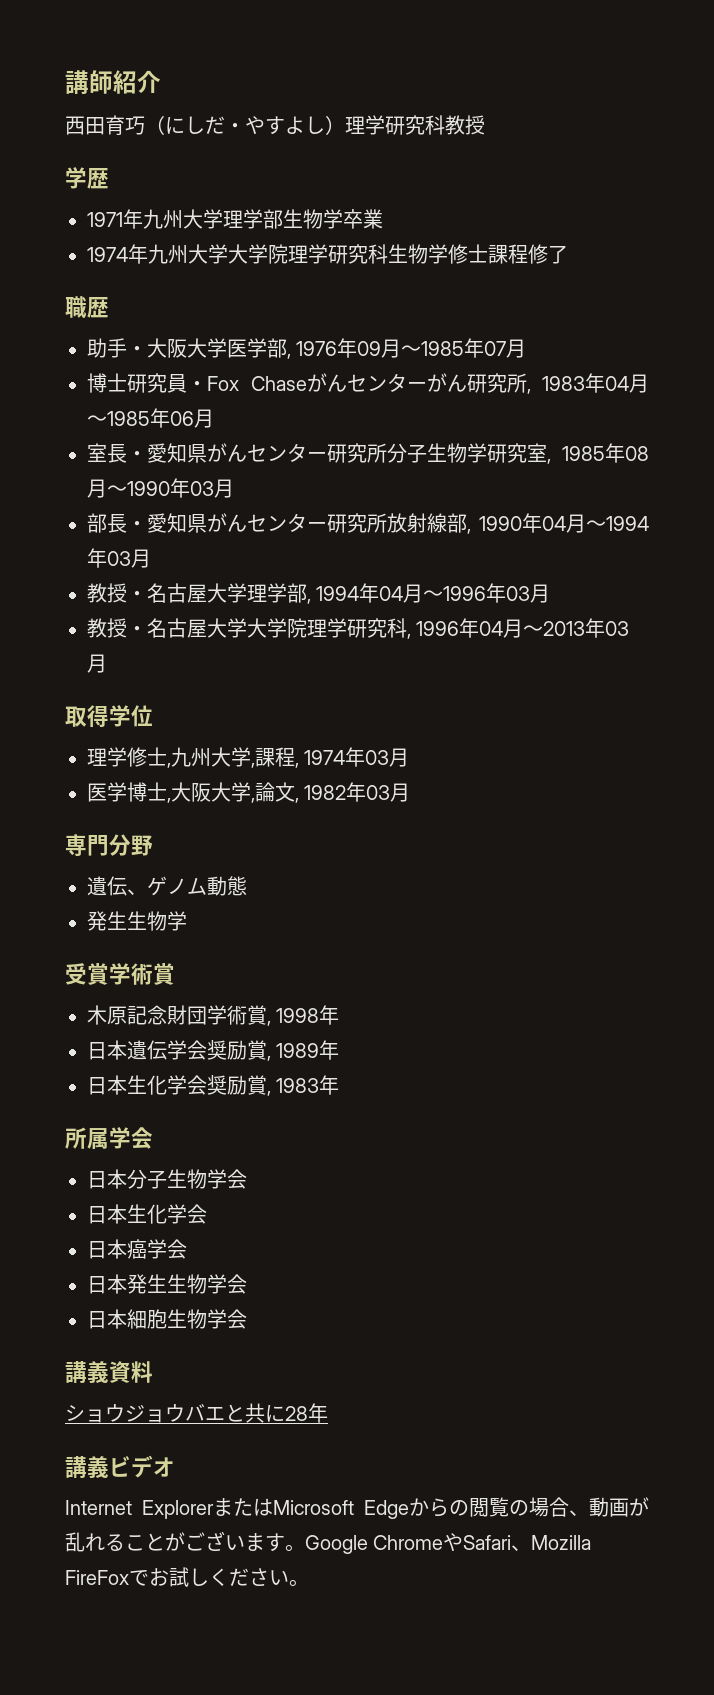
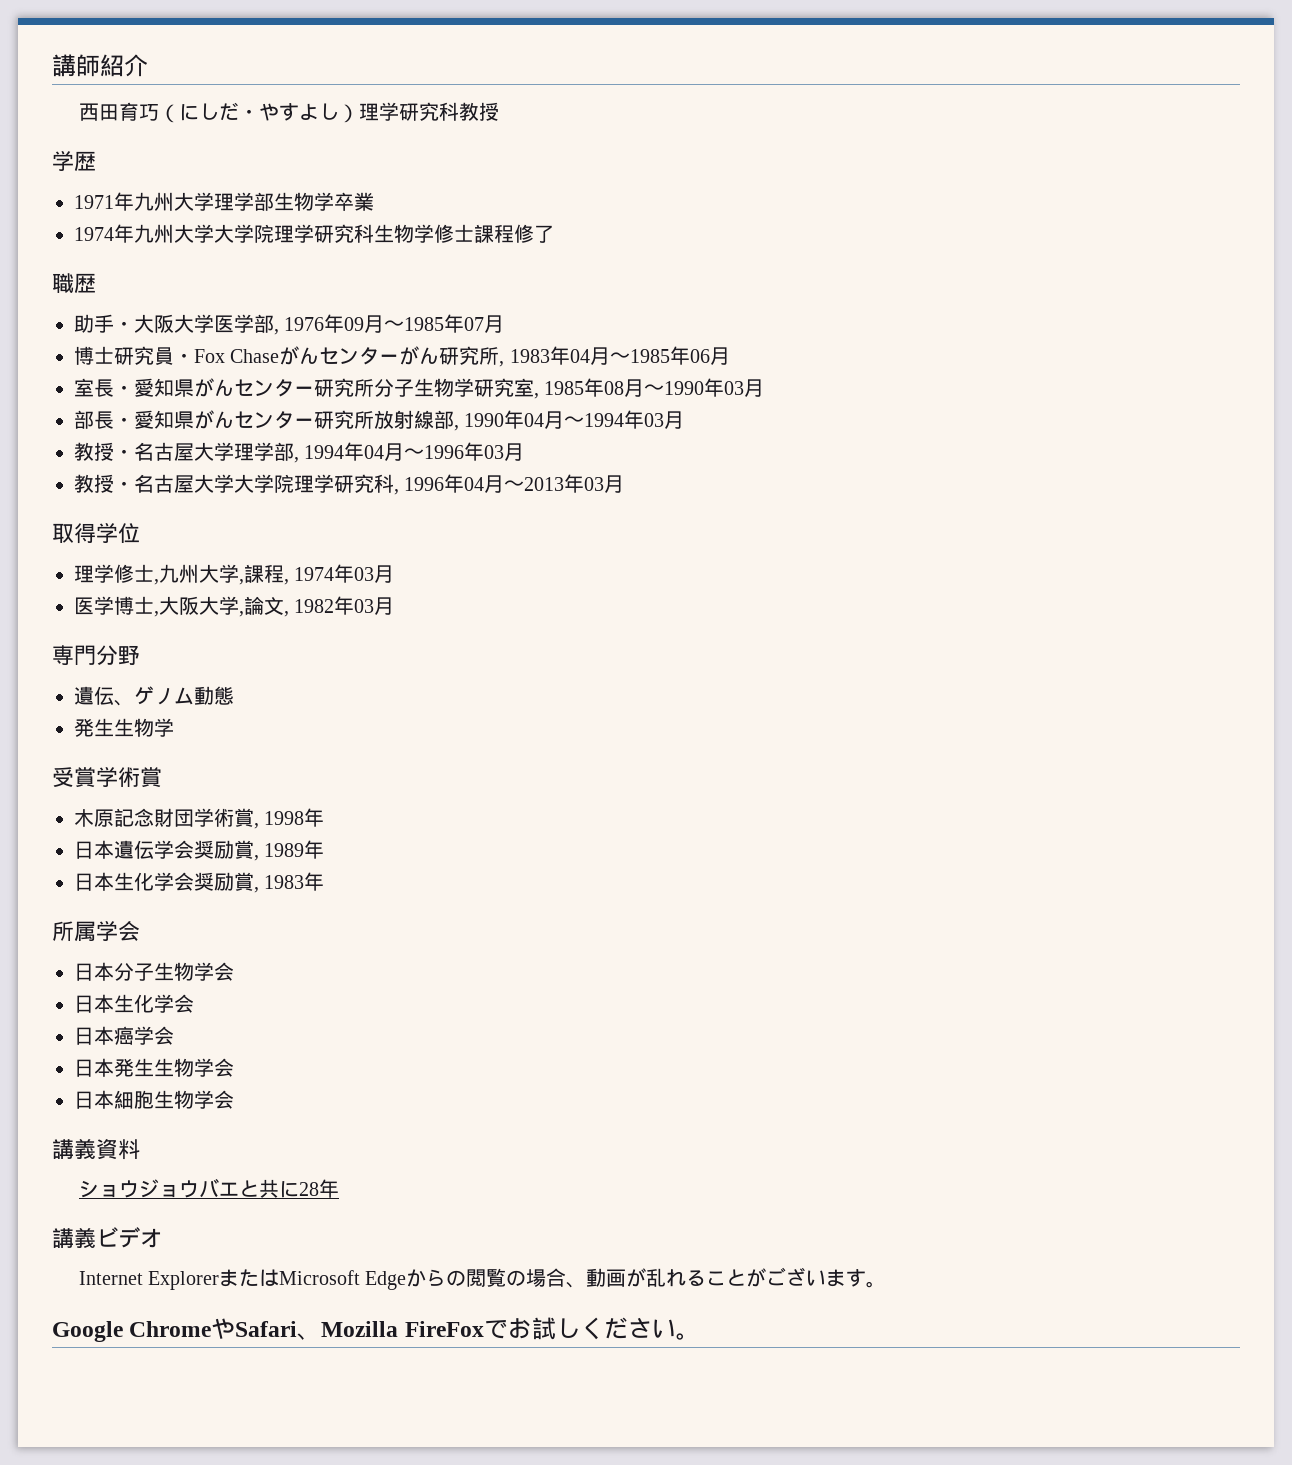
(305, 1548) none -> (887, 1284) //

